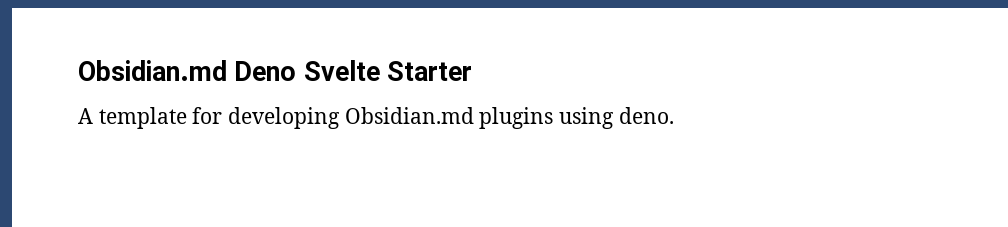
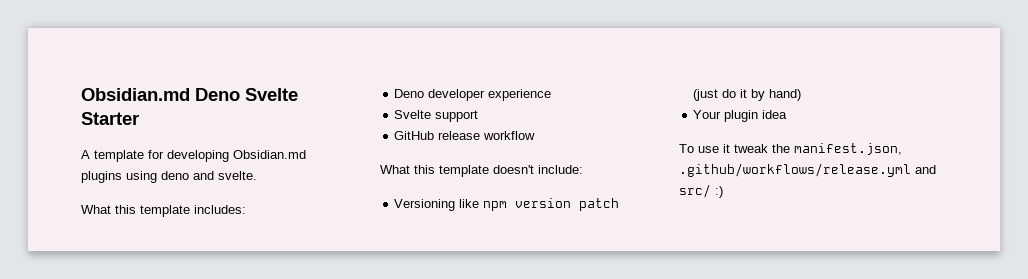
[618,107,674,124] deno. -> [161,171,257,180] [81,205,246,217] [394,89,552,101] [394,110,479,122] [394,131,536,140] [380,165,583,177] [394,198,620,211] [693,89,802,101] [693,110,788,122] [679,143,902,155] [679,163,936,177] [679,184,723,198] deno and svelte. // What this template includes: // Deno developer experience // Svelte support // GitHub release workflow // What this template doesn't include: // Versioning like npm version patch (just do it by hand) // Your plugin idea // To use it tweak the manifest.json, .github/workflows/release.yml and src/ :)

